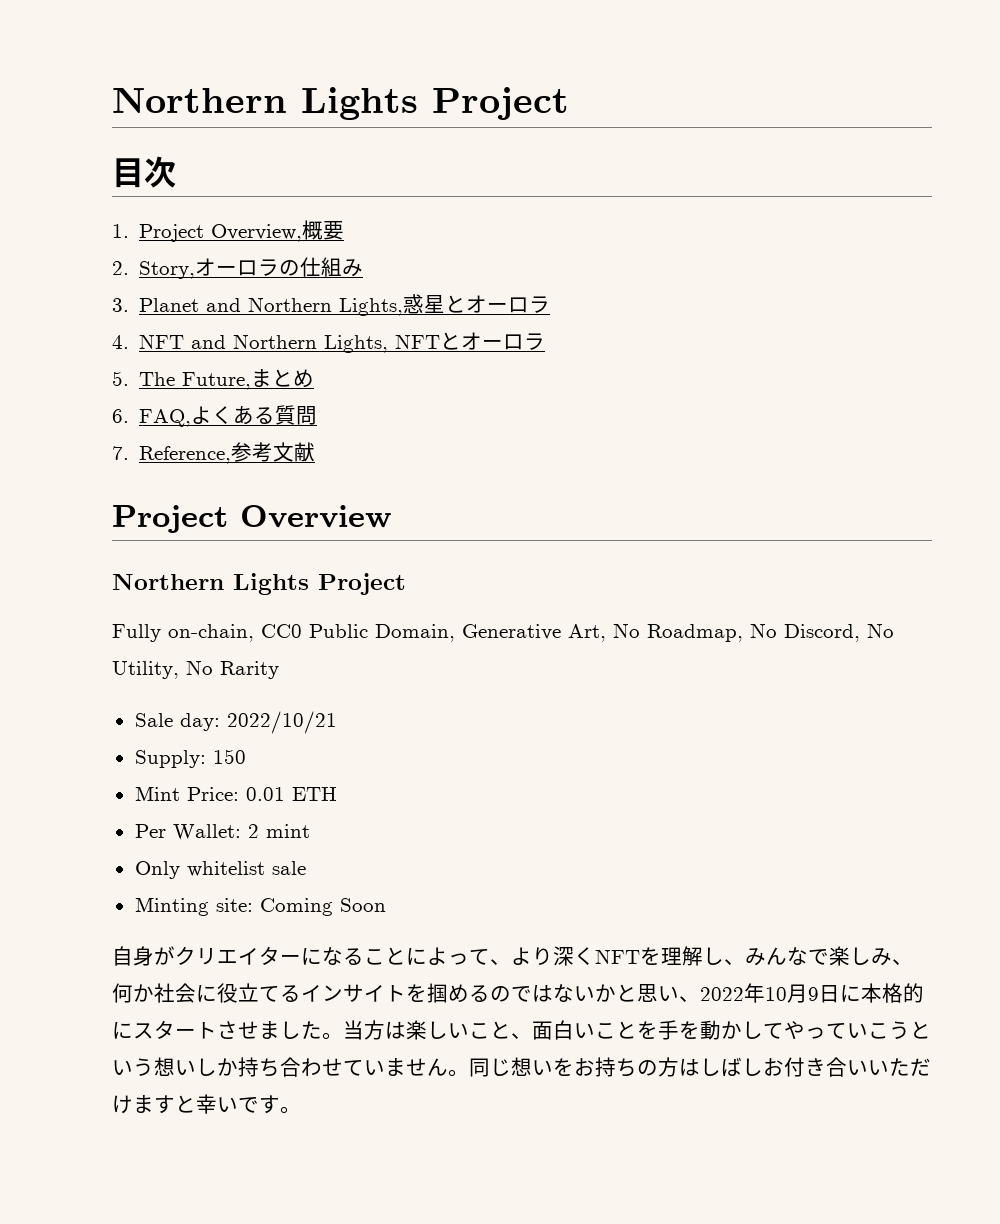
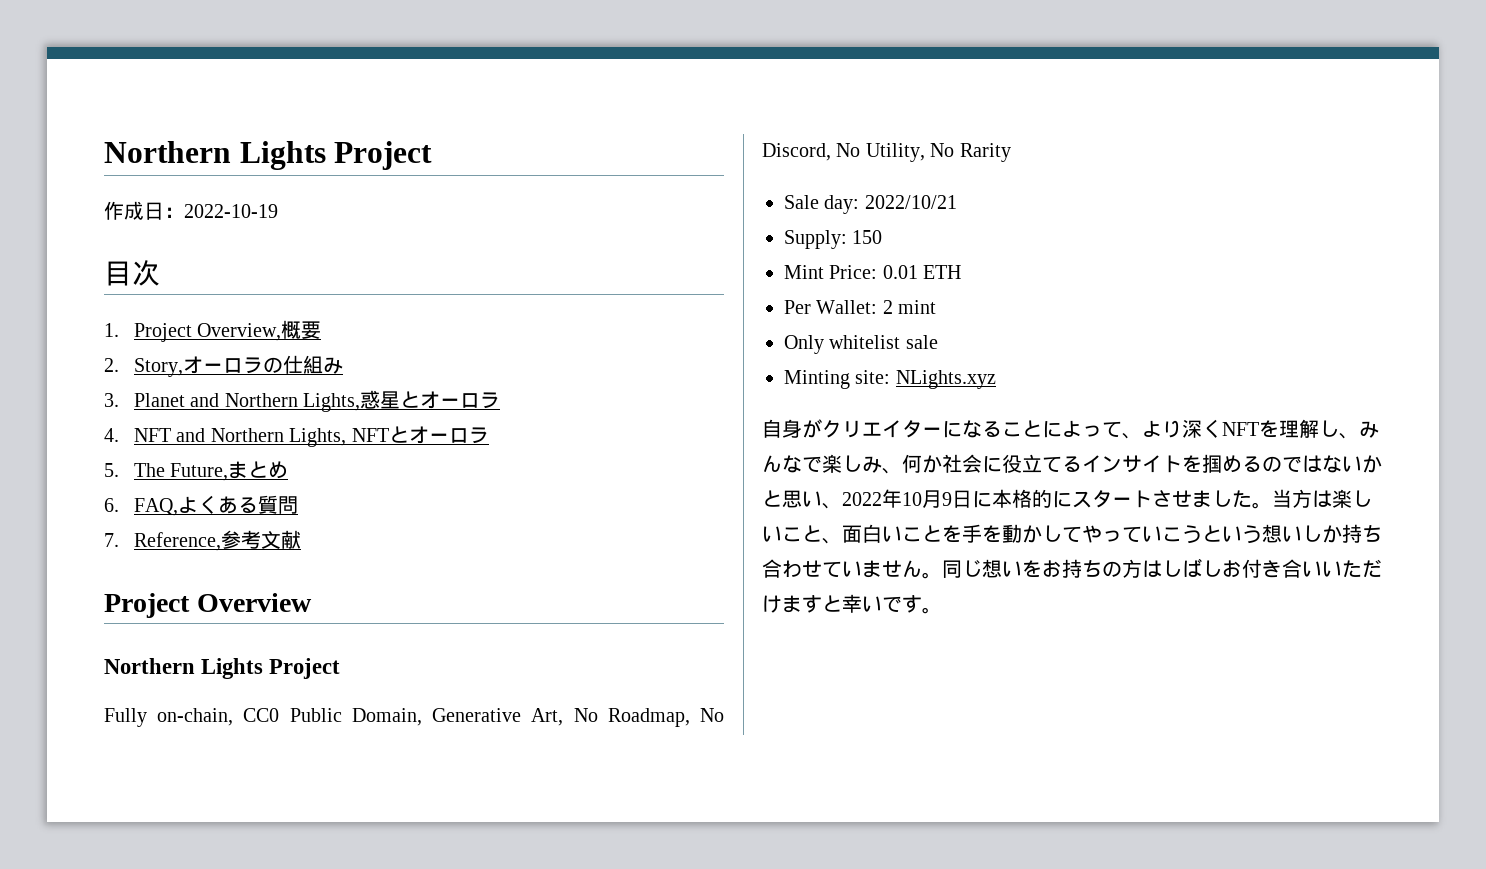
[112,87,569,120] Northern Lights Project -> [104,141,433,170] [104,201,278,220] Northern Lights Project // 作成日：2022-10-19
[259,898,386,916] Coming Soon -> [895,370,996,389] NLights.xyz

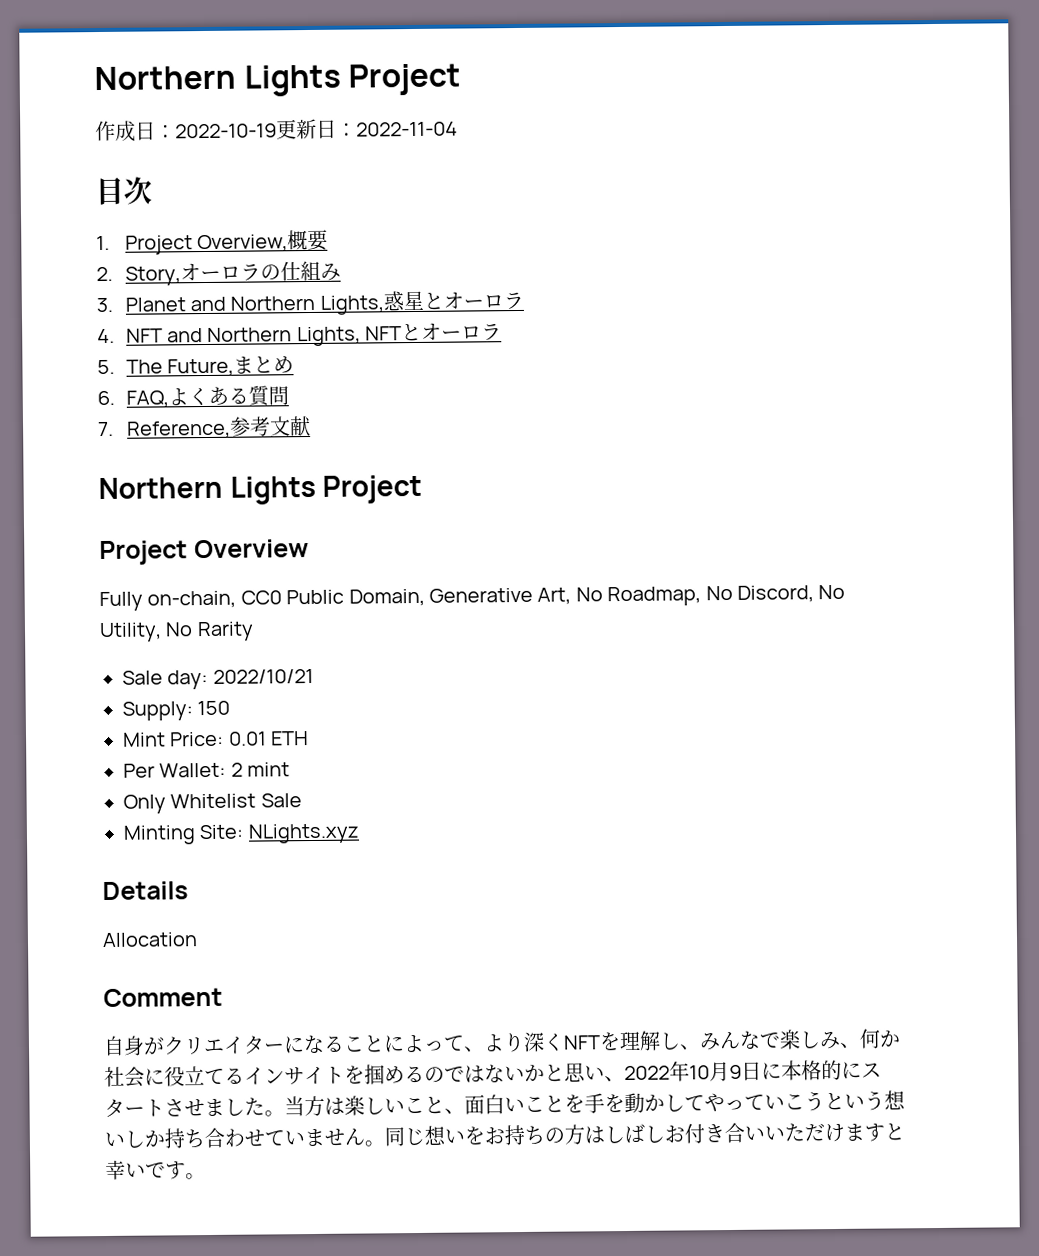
(278, 211) none -> [276,118,458,140] 更新日：2022-11-04
[104,593,312,618] [104,658,341,679] // Project Overview // Northern Lights Project -> [98,474,423,505] [99,539,309,566] // Northern Lights Project // Project Overview
[829,335,938,349] whitelist sale -> [170,793,302,809] Whitelist Sale
[855,370,891,384] site: -> [199,824,245,840] Site:
(996, 379) none -> [102,881,189,901] [102,932,198,948] [103,987,223,1008] // Details // Allocation // Comment

